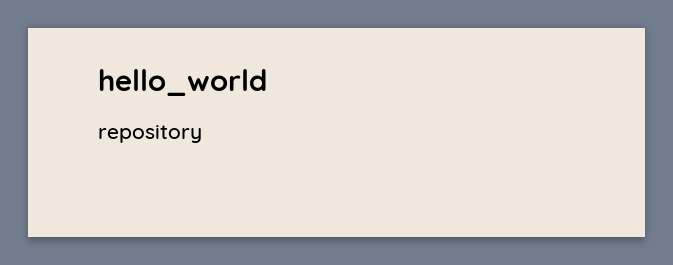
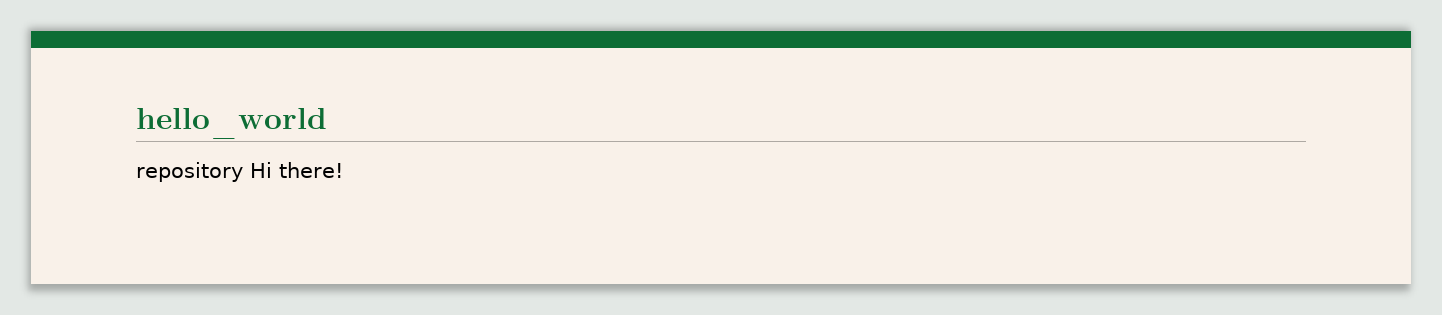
(202, 134) none -> [250,162,343,178] Hi there!

